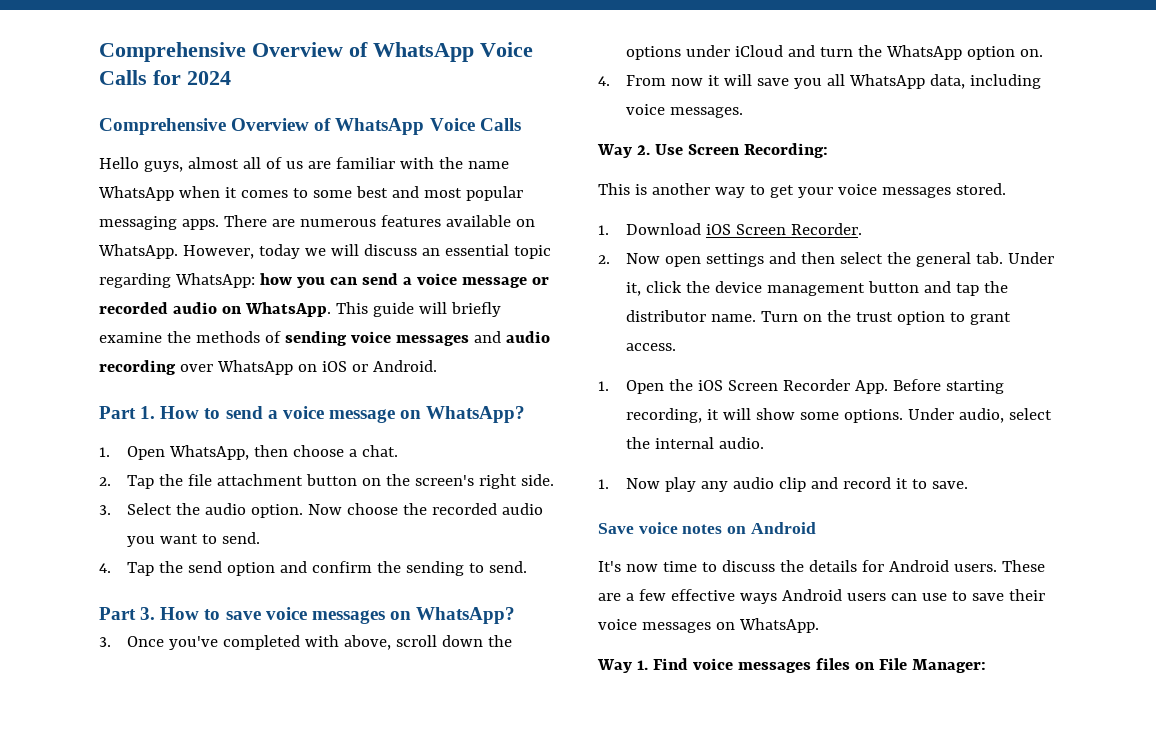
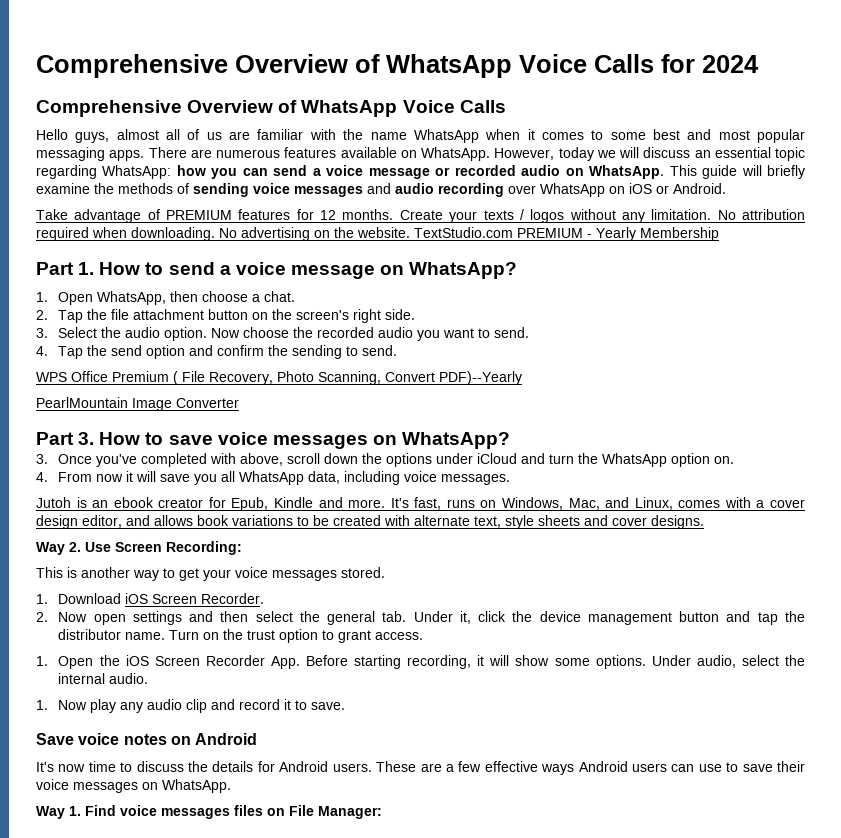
(437, 366) none -> [36,209,806,223] [36,227,719,241] // Take advantage of PREMIUM features for 12 months. Create your texts / logos without any limitation. No attribution required when downloading. No advertising on the website. TextStudio.com PREMIUM - Yearly Membership
(527, 567) none -> [36,371,522,385] [36,397,239,411] // WPS Office Premium ( File Recovery, Photo Scanning, Convert PDF)--Yearly // PearlMountain Image Converter
(743, 112) none -> [36,497,805,511] [36,515,704,529] // Jutoh is an ebook creator for Epub, Kindle and more. It's fast, runs on Windows, Mac, and Linux, comes with a cover design editor, and allows book variations to be created with alternate text, style sheets and cover designs.

